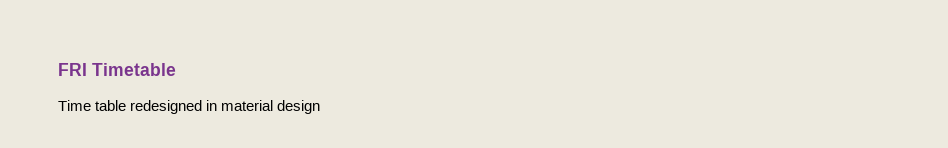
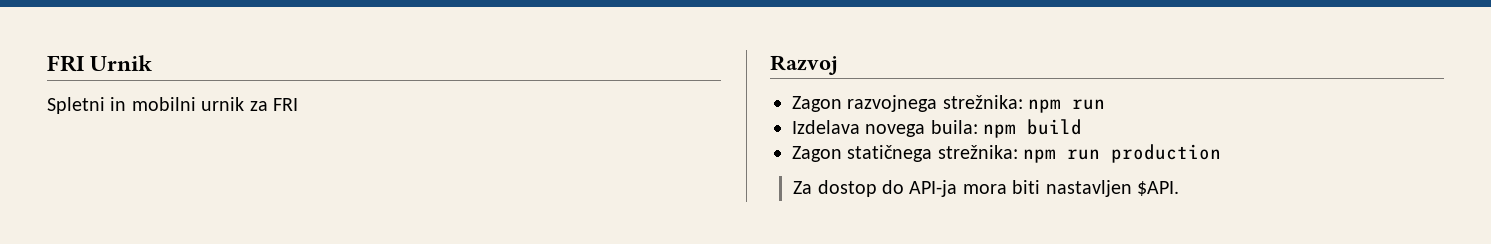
[58,63,176,76] [58,100,321,114] FRI Timetable // Time table redesigned in material design -> [47,55,153,72] [47,97,298,114] [770,55,838,75] [792,95,1106,113] [792,119,1083,138] [792,144,1222,163] [793,180,1180,197] FRI Urnik // Spletni in mobilni urnik za FRI // Razvoj // Zagon razvojnega strežnika: npm run // Izdelava novega buila: npm build // Zagon statičnega strežnika: npm run production // Za dostop do API-ja mora biti nastavljen $API.

